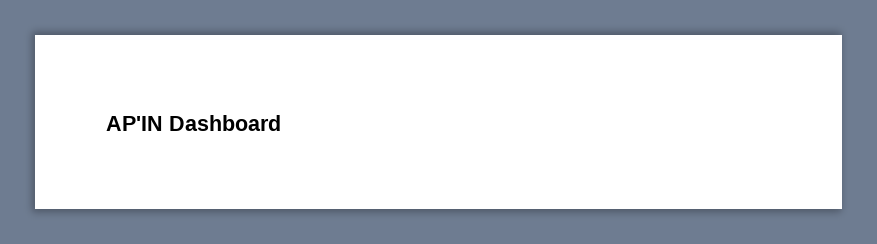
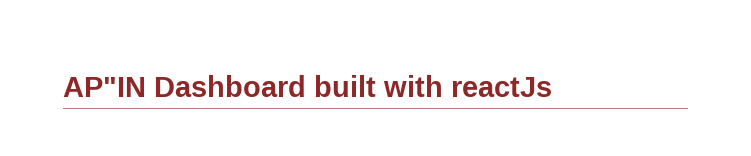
[106,115,281,131] AP'IN Dashboard -> [63,75,552,97] AP"IN Dashboard built with reactJs

